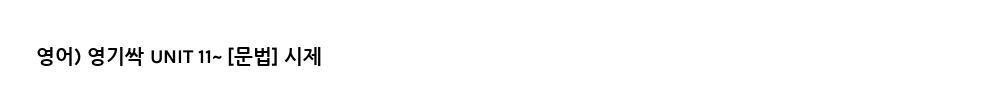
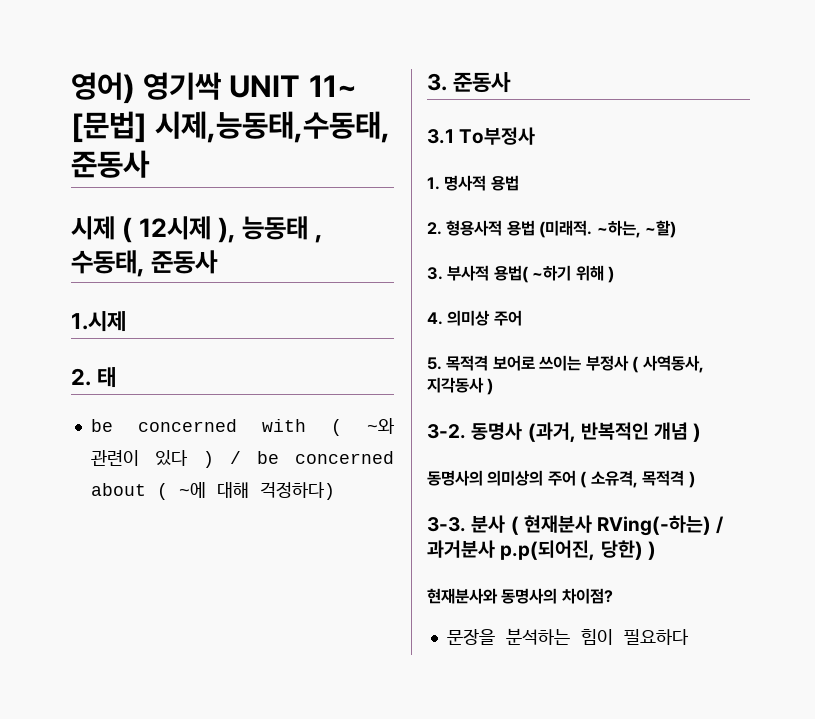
[284,47,323,66] 시제 -> [155,111,391,143] [71,150,150,178] [71,216,323,243] [71,250,219,277] [71,311,126,332] [71,367,117,388] [90,418,395,436] [90,450,394,468] [90,482,335,500] [427,72,512,93] [427,127,536,145] [427,175,519,191] [427,220,677,238] [427,265,615,283] [427,310,522,326] [427,355,704,373] [427,377,494,395] [427,422,702,443] [427,470,695,488] [427,515,725,536] [427,540,656,561] [427,588,613,604] [446,628,689,645] 시제,능동태,수동태, 준동사 // 시제 ( 12시제 ), 능동태 , 수동태, 준동사 // 1.시제 // 2. 태 // be concerned with ( ~와 관련이 있다 ) / be concerned about ( ~에 대해 걱정하다) // 3. 준동사 // 3.1 To부정사 // 1. 명사적 용법 // 2. 형용사적 용법 (미래적. ~하는, ~할) // 3. 부사적 용법( ~하기 위해 ) // 4. 의미상 주어 // 5. 목적격 보어로 쓰이는 부정사 ( 사역동사, 지각동사 ) // 3-2. 동명사 (과거, 반복적인 개념 ) // 동명사의 의미상의 주어 ( 소유격, 목적격 ) // 3-3. 분사 ( 현재분사 RVing(-하는) / 과거분사 p.p(되어진, 당한) ) // 현재분사와 동명사의 차이점? // 문장을 분석하는 힘이 필요하다

